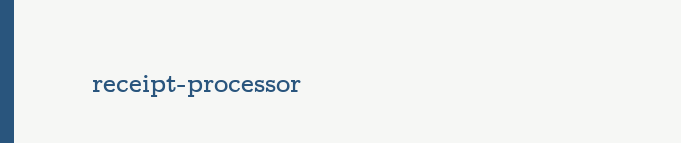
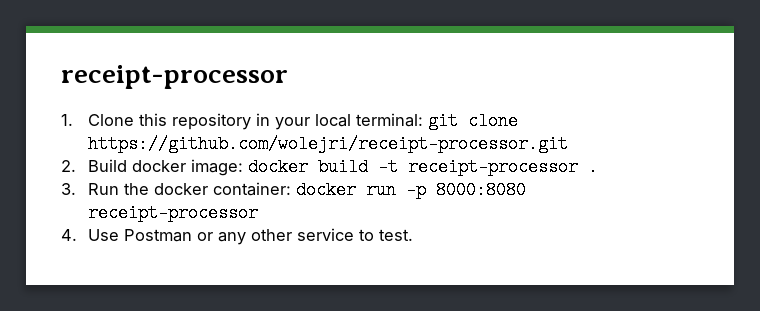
[92,75,301,97] receipt-processor -> [61,65,288,89] [61,112,518,130] [87,135,568,153] [61,158,598,176] [61,181,526,199] [87,204,258,222] [61,228,413,245] receipt-processor // 1. Clone this repository in your local terminal: git clone https://github.com/wolejri/receipt-processor.git // 2. Build docker image: docker build -t receipt-processor . // 3. Run the docker container: docker run -p 8000:8080 receipt-processor // 4. Use Postman or any other service to test.

